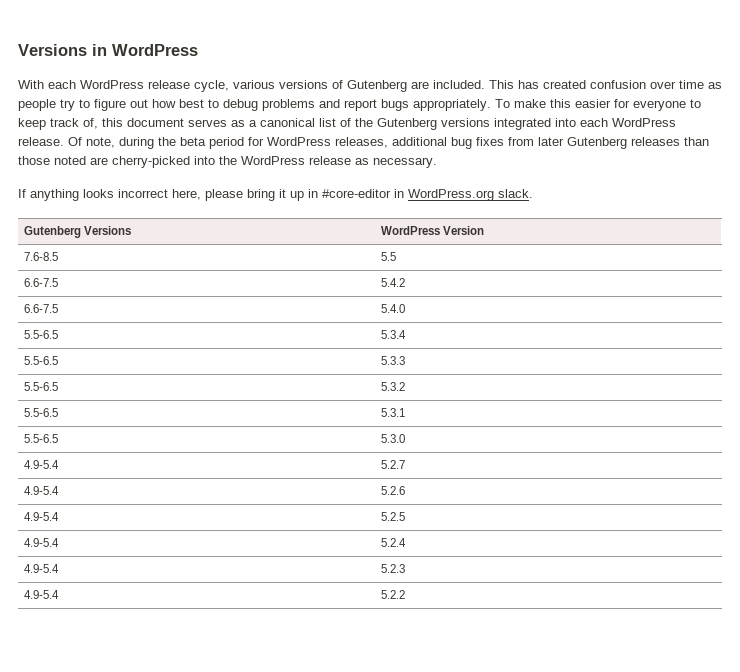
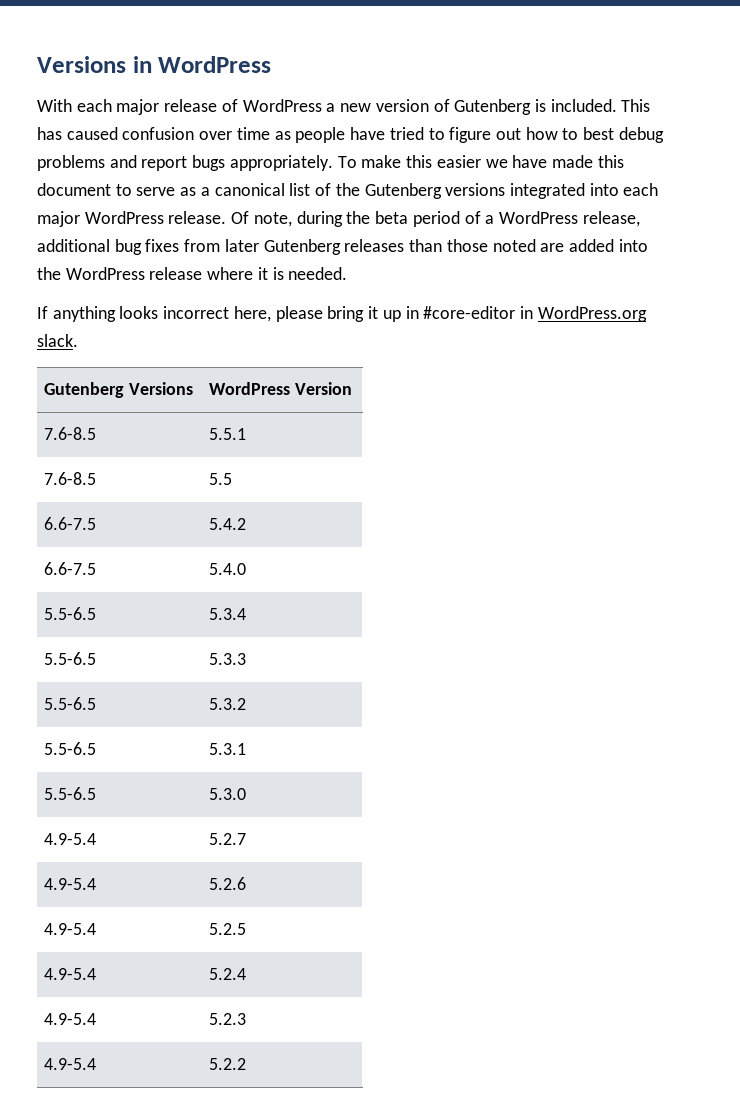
[80,80,328,92] WordPress release cycle, various versions -> [116,99,429,115] major release of WordPress a new version
[411,81,429,89] are -> [534,99,546,112] is
[543,80,586,89] created -> [66,127,118,140] caused
[60,99,75,111] try -> [350,127,424,140] have tried
[179,99,219,108] best to -> [562,127,615,140] to best
[614,99,701,111] [18,118,227,130] for everyone to keep track of, this document serves -> [485,155,624,168] [37,183,176,196] we have made this document to serve
(608, 122) none -> [37,211,80,227] major
[248,137,388,148] for WordPress releases, -> [464,211,640,227] of a WordPress release,
[112,156,190,168] cherry-picked -> [568,239,614,252] added
[355,157,437,168] as necessary. -> [207,267,348,280] where it is needed.
(485, 230) none -> [44,427,97,440] [209,428,247,440] // 7.6-8.5 | 5.5.1

